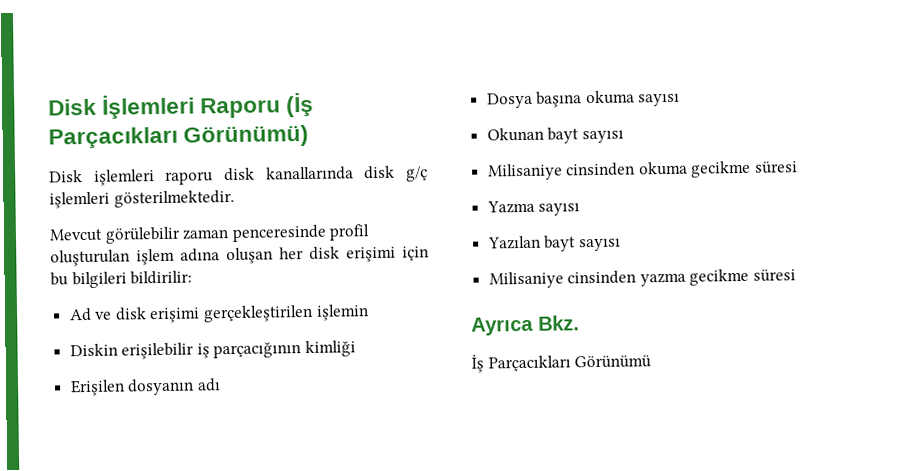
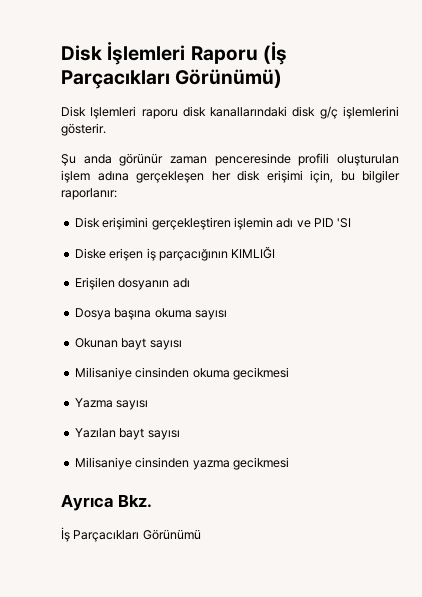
[93,169,155,186] işlemleri -> [90,106,137,119] Işlemleri
[265,166,354,181] kanallarında -> [210,106,288,117] kanallarındaki
[49,189,235,209] [49,226,181,244] işlemleri gösterilmektedir. // Mevcut görülebilir -> [343,106,399,119] [61,123,106,136] [61,153,164,166] işlemlerini gösterir. // Şu anda görünür
[329,224,371,241] profil -> [298,153,330,166] profili
[226,247,273,265] oluşan -> [136,171,204,183] gerçekleşen
[402,246,429,261] [50,270,193,289] [68,304,369,324] [69,342,195,360] için bu bilgileri bildirilir: // Ad ve disk erişimi gerçekleştirilen işlemin // Diskin erişilebilir -> [310,170,400,183] [61,188,117,200] [74,217,352,230] [74,248,144,261] için, bu bilgiler raporlanır: // Disk erişimini gerçekleştiren işlemin adı ve PID 'SI // Diske erişen
[305,340,357,357] kimliği -> [231,246,276,259] KIMLIĞI
[691,160,799,178] gecikme süresi -> [232,367,289,380] gecikmesi
[689,268,797,286] gecikme süresi -> [232,457,289,470] gecikmesi

